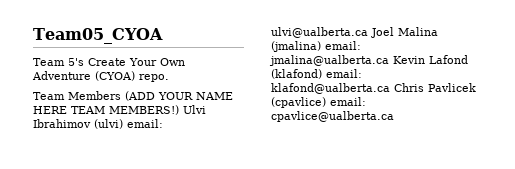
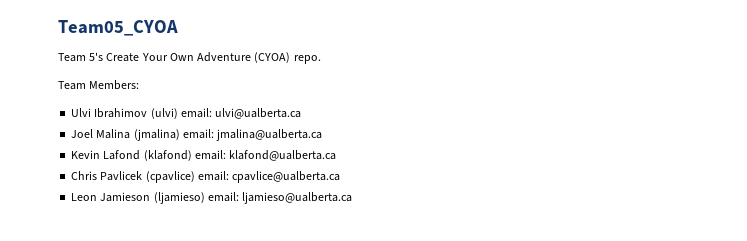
[68,91,233,101] [33,105,179,115] Members (ADD YOUR NAME HERE TEAM MEMBERS!) -> [89,80,140,90] Members: //
(368, 32) none -> (302, 113) //
(389, 60) none -> (323, 135) //
(390, 88) none -> (337, 155) //
(394, 116) none -> [71,192,353,204] // Leon Jamieson (ljamieso) email: ljamieso@ualberta.ca

